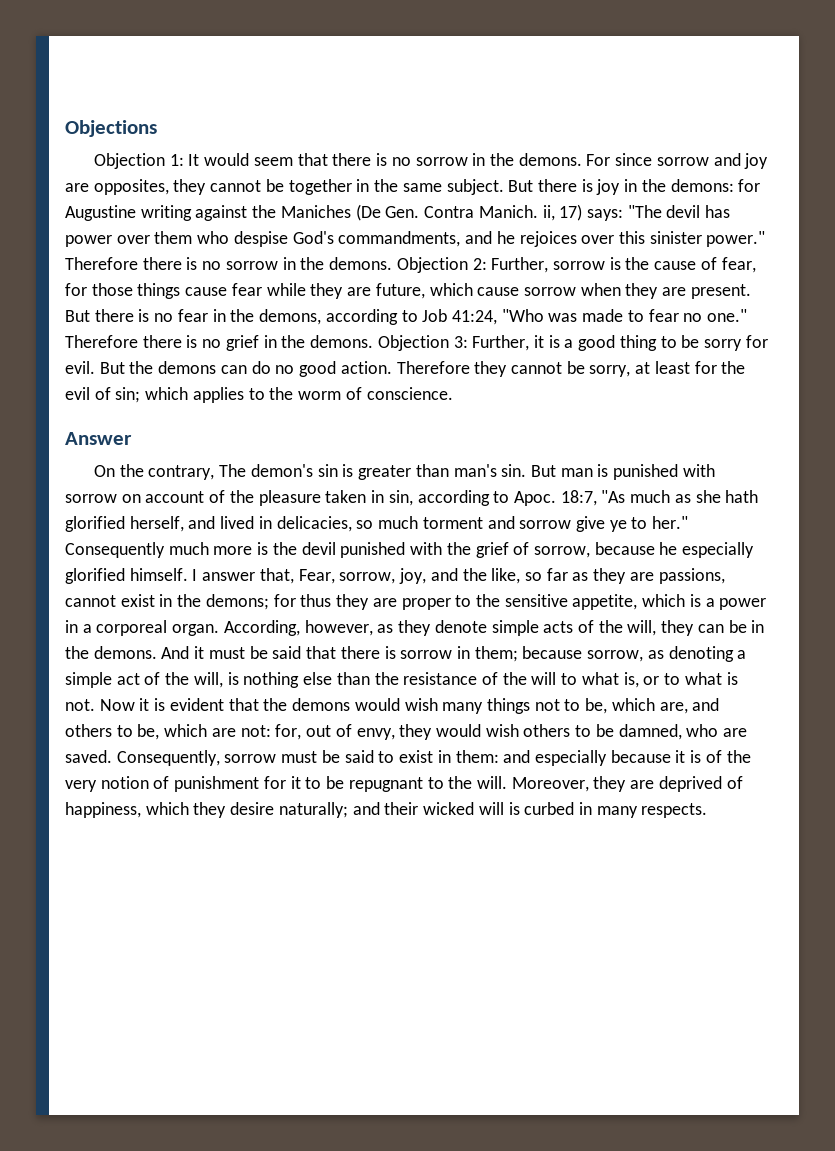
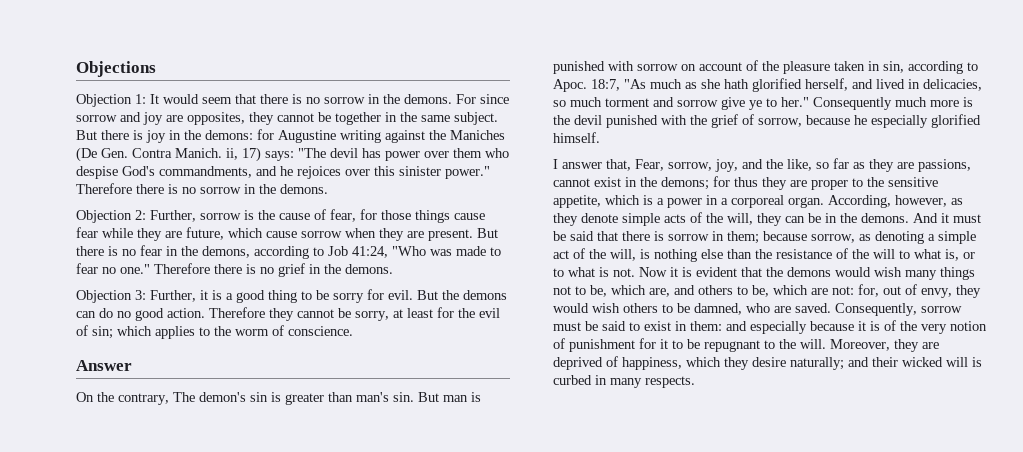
(393, 263) none -> (328, 189) //
(374, 341) none -> (393, 269) //
(188, 574) none -> (600, 137) //

